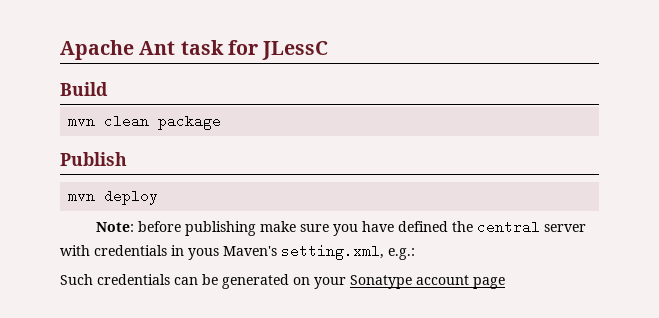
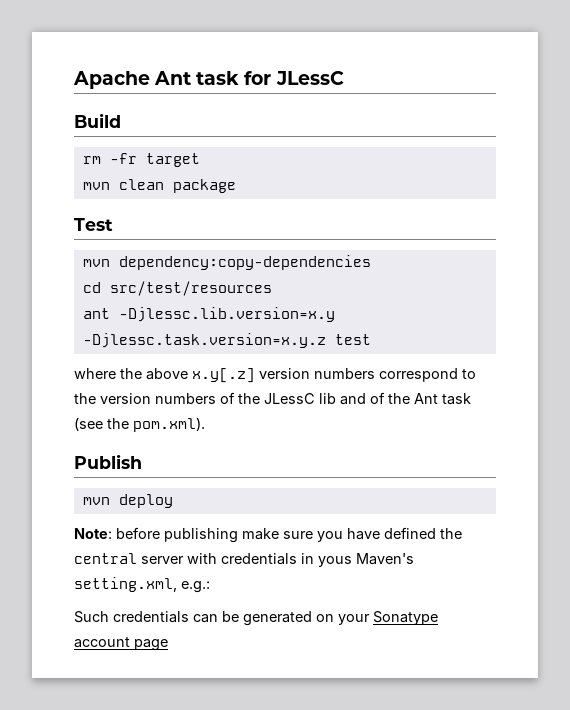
(108, 89) none -> [82,153,200,167] // rm -fr target
(222, 122) none -> [74,218,113,231] [82,255,371,270] [82,281,272,296] [82,307,335,322] [82,333,371,348] [74,368,476,383] [74,392,471,405] [74,417,205,432] // Test // mvn dependency:copy-dependencies // cd src/test/resources // ant -Djlessc.lib.version=x.y -Djlessc.task.version=x.y.z test // where the above x.y[.z] version numbers correspond to the version numbers of the JLessC lib and of the Ant task (see the pom.xml).

